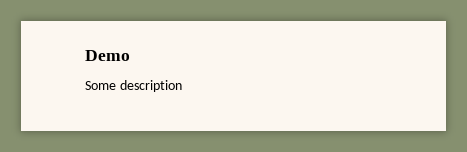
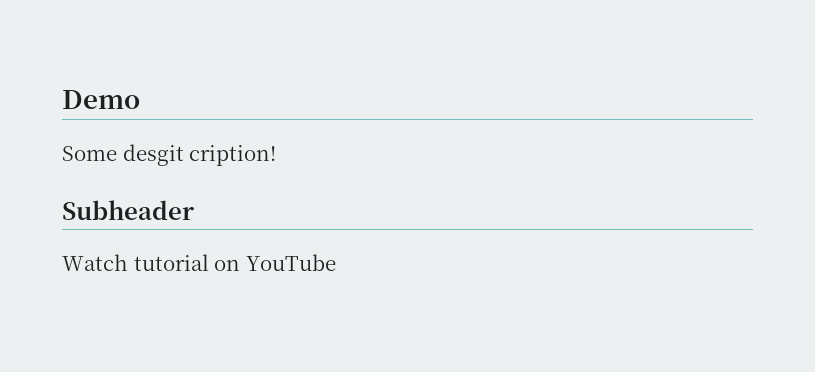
[119,80,182,92] description -> [122,144,277,166] [62,200,194,220] [62,254,336,271] desgit cription! // Subheader // Watch tutorial on YouTube

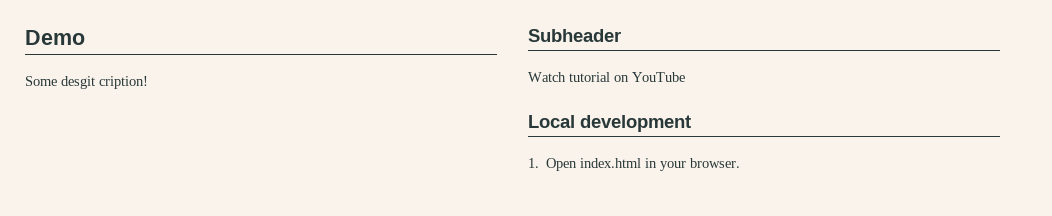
(336, 262) none -> [528,115,691,132] [528,158,741,171] // Local development // 1. Open index.html in your browser.

